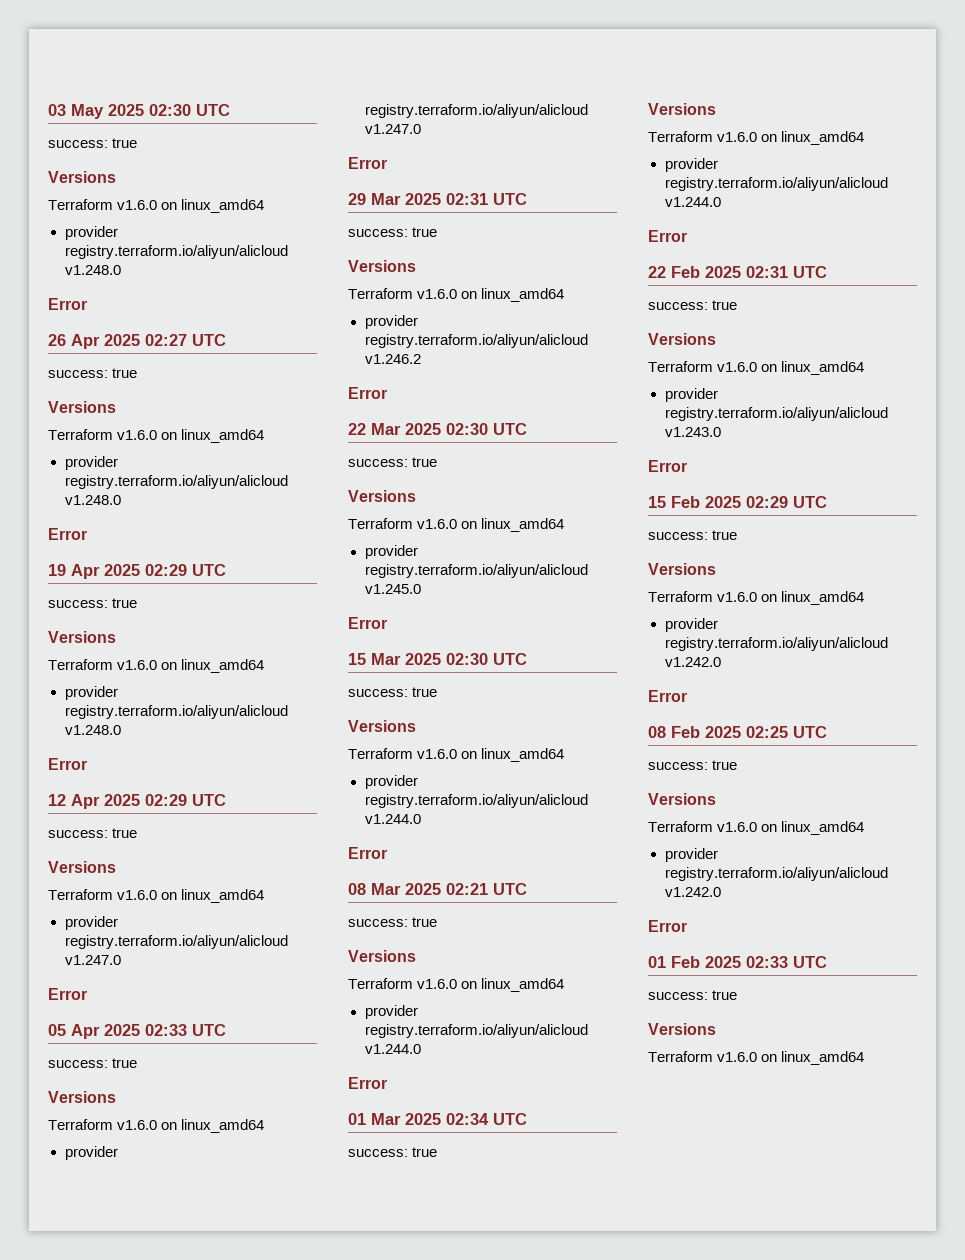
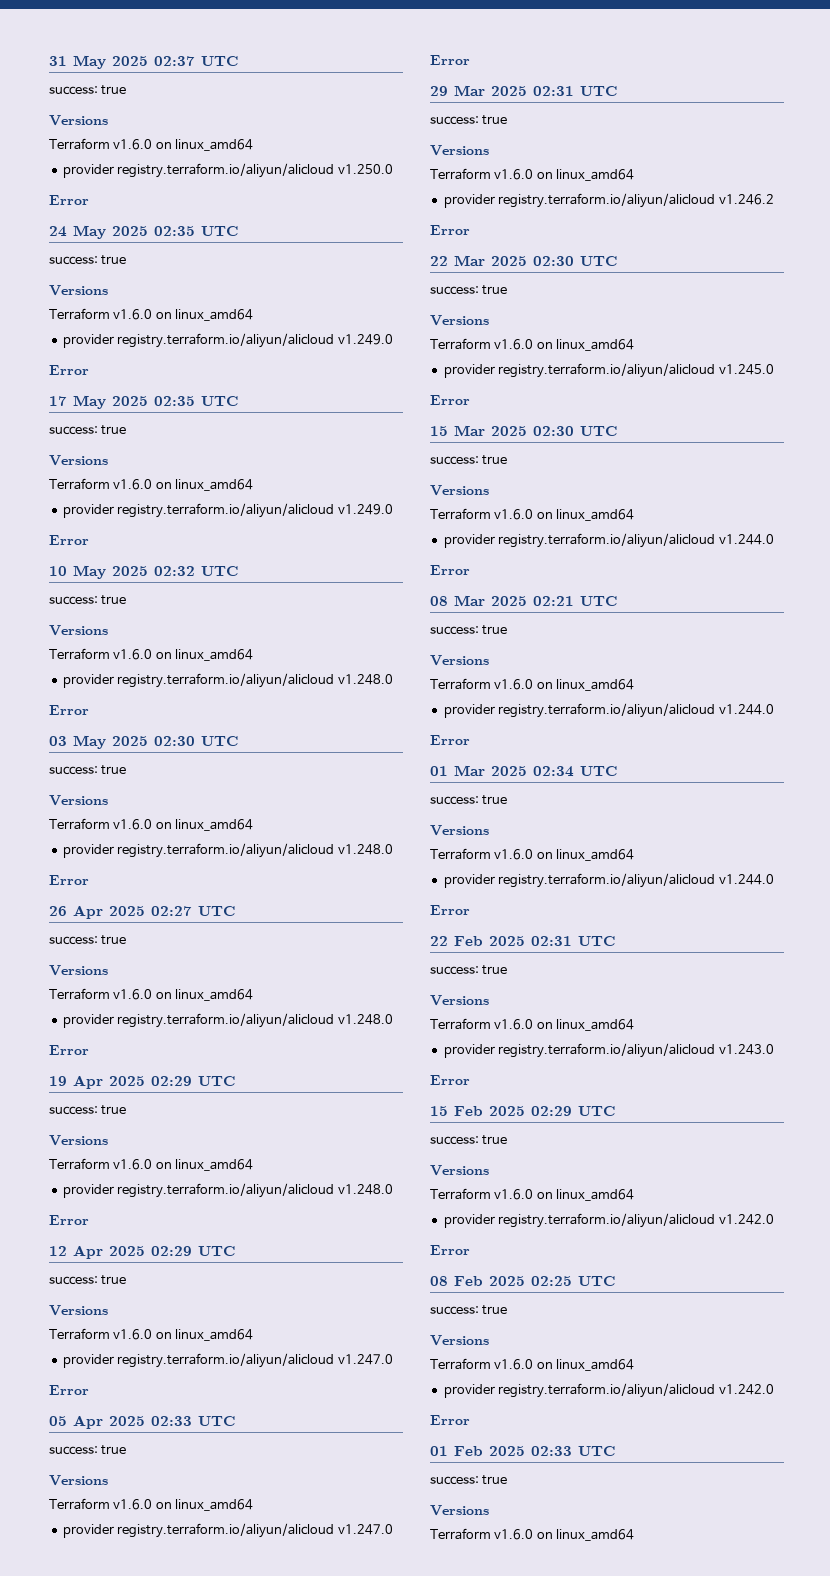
(48, 110) none -> [49,55,238,69] [49,85,127,95] [49,115,108,126] [49,138,254,151] [62,163,393,178] [49,195,89,205] [49,225,238,239] [49,255,127,265] [49,285,108,296] [49,308,254,321] [62,333,393,348] [49,365,89,375] [49,395,238,409] [49,425,127,435] [49,455,108,466] [49,478,254,491] [62,503,393,518] [49,535,89,545] [49,565,238,579] [49,595,127,605] [49,625,108,636] [49,648,254,661] [62,673,393,688] [49,705,89,715] 31 May 2025 02:37 UTC // success: true // Versions // Terraform v1.6.0 on linux_amd64 // provider registry.terraform.io/aliyun/alicloud v1.250.0 // Error // 24 May 2025 02:35 UTC // success: true // Versions // Terraform v1.6.0 on linux_amd64 // provider registry.terraform.io/aliyun/alicloud v1.249.0 // Error // 17 May 2025 02:35 UTC // success: true // Versions // Terraform v1.6.0 on linux_amd64 // provider registry.terraform.io/aliyun/alicloud v1.249.0 // Error // 10 May 2025 02:32 UTC // success: true // Versions // Terraform v1.6.0 on linux_amd64 // provider registry.terraform.io/aliyun/alicloud v1.248.0 // Error //

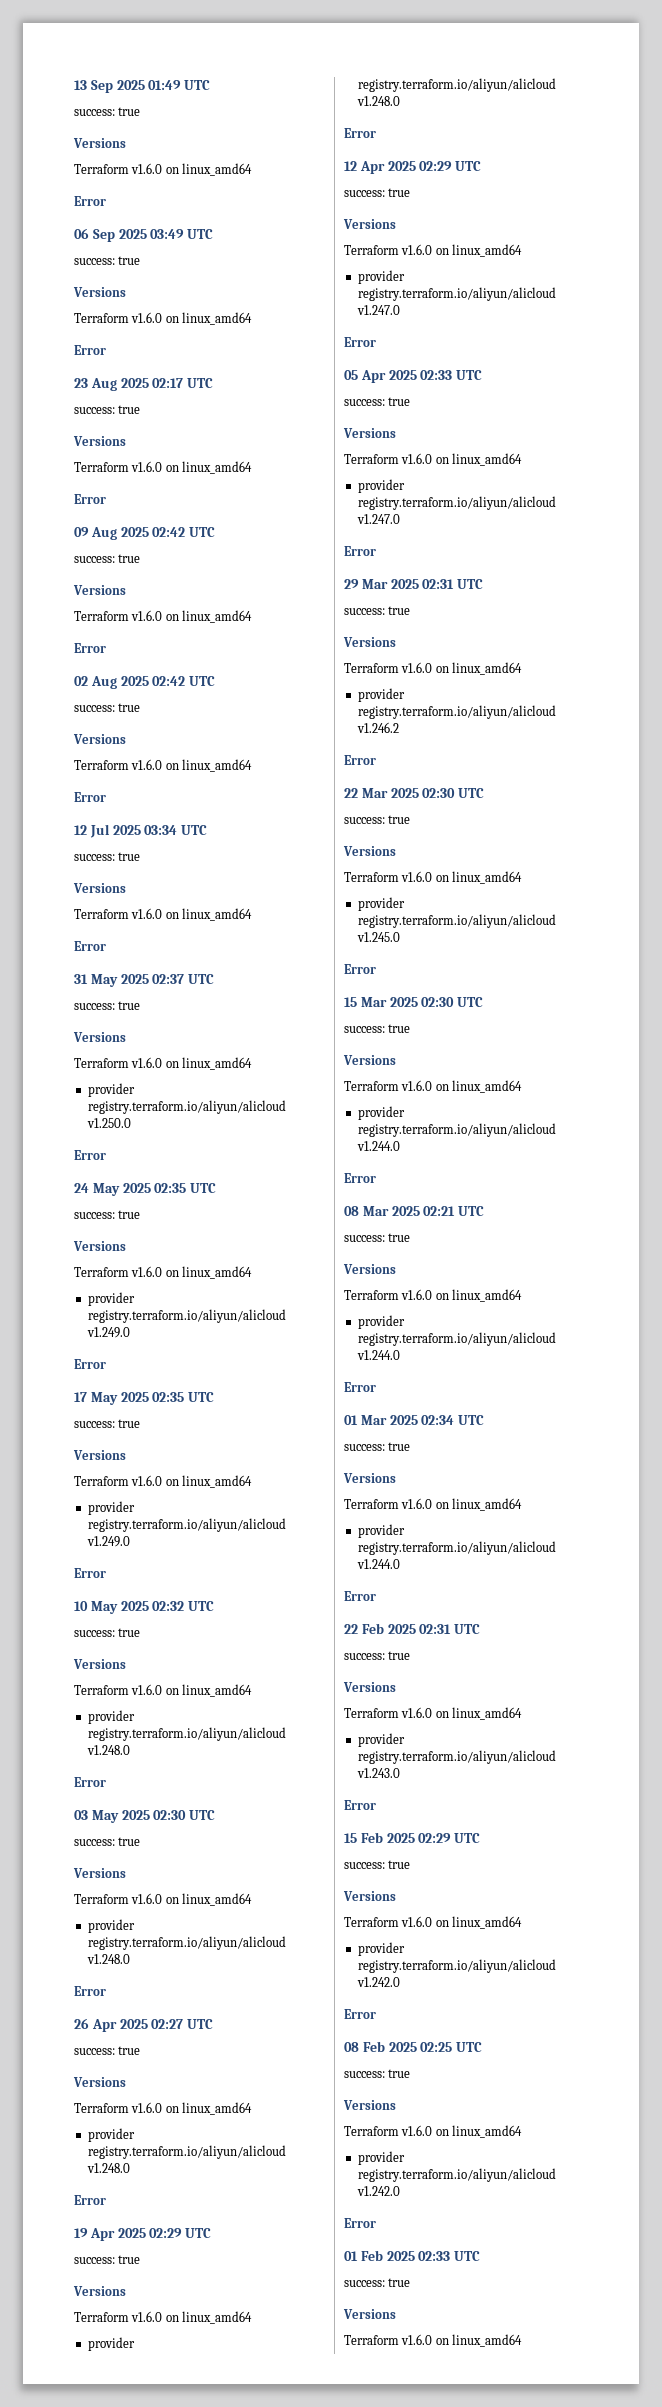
(49, 61) none -> [74,80,211,93] [74,107,141,116] [73,138,126,148] [74,163,253,176] [74,196,106,206] [74,228,214,242] [74,256,141,265] [73,287,126,297] [74,312,253,325] [74,345,106,355] [74,378,214,391] [74,405,141,414] [73,436,126,446] [74,461,253,474] [74,494,106,504] [74,527,216,540] [74,554,141,563] [73,585,126,595] [74,610,253,623] [74,643,106,653] [74,676,216,689] [74,703,141,712] [73,734,126,744] [74,759,253,772] [74,792,106,802] [74,824,208,838] [74,852,141,861] [73,883,126,893] [74,908,253,921] [74,941,106,951] 13 Sep 2025 01:49 UTC // success: true // Versions // Terraform v1.6.0 on linux_amd64 // Error // 06 Sep 2025 03:49 UTC // success: true // Versions // Terraform v1.6.0 on linux_amd64 // Error // 23 Aug 2025 02:17 UTC // success: true // Versions // Terraform v1.6.0 on linux_amd64 // Error // 09 Aug 2025 02:42 UTC // success: true // Versions // Terraform v1.6.0 on linux_amd64 // Error // 02 Aug 2025 02:42 UTC // success: true // Versions // Terraform v1.6.0 on linux_amd64 // Error // 12 Jul 2025 03:34 UTC // success: true // Versions // Terraform v1.6.0 on linux_amd64 // Error //

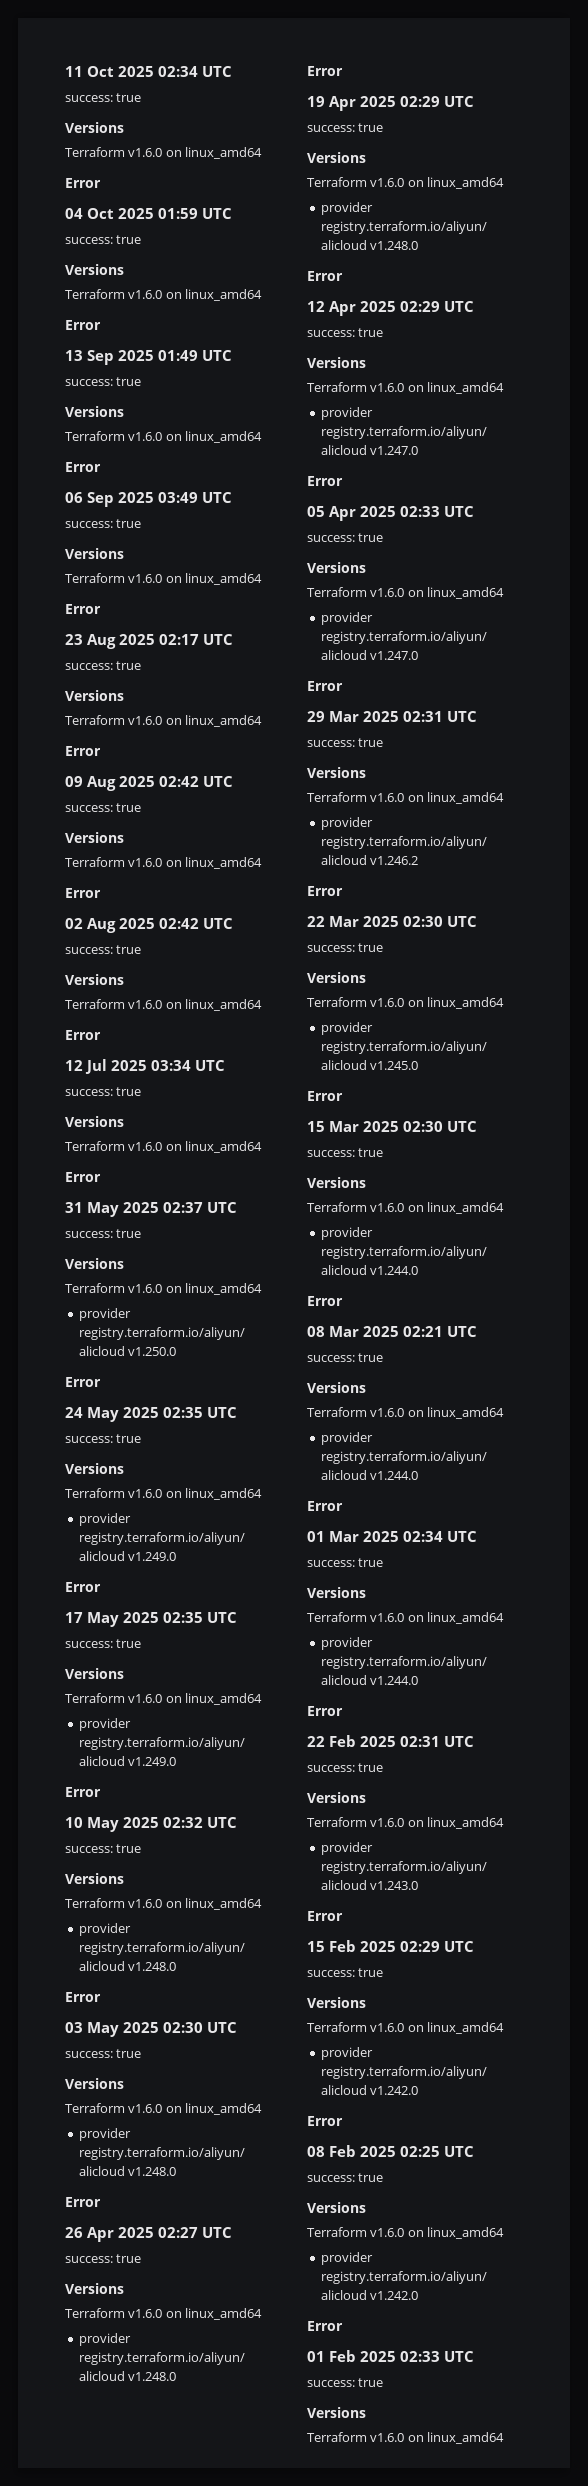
(74, 85) none -> [65,66,232,77] [65,93,142,102] [65,122,124,133] [65,147,263,159] [65,178,101,188] [65,208,232,219] [65,235,142,244] [65,264,124,275] [65,289,263,301] [65,320,101,330] 11 Oct 2025 02:34 UTC // success: true // Versions // Terraform v1.6.0 on linux_amd64 // Error // 04 Oct 2025 01:59 UTC // success: true // Versions // Terraform v1.6.0 on linux_amd64 // Error //

